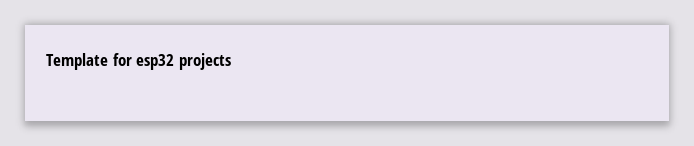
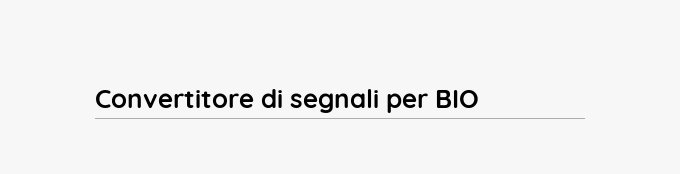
[46,53,231,70] Template for esp32 projects -> [95,89,480,113] Convertitore di segnali per BIO

